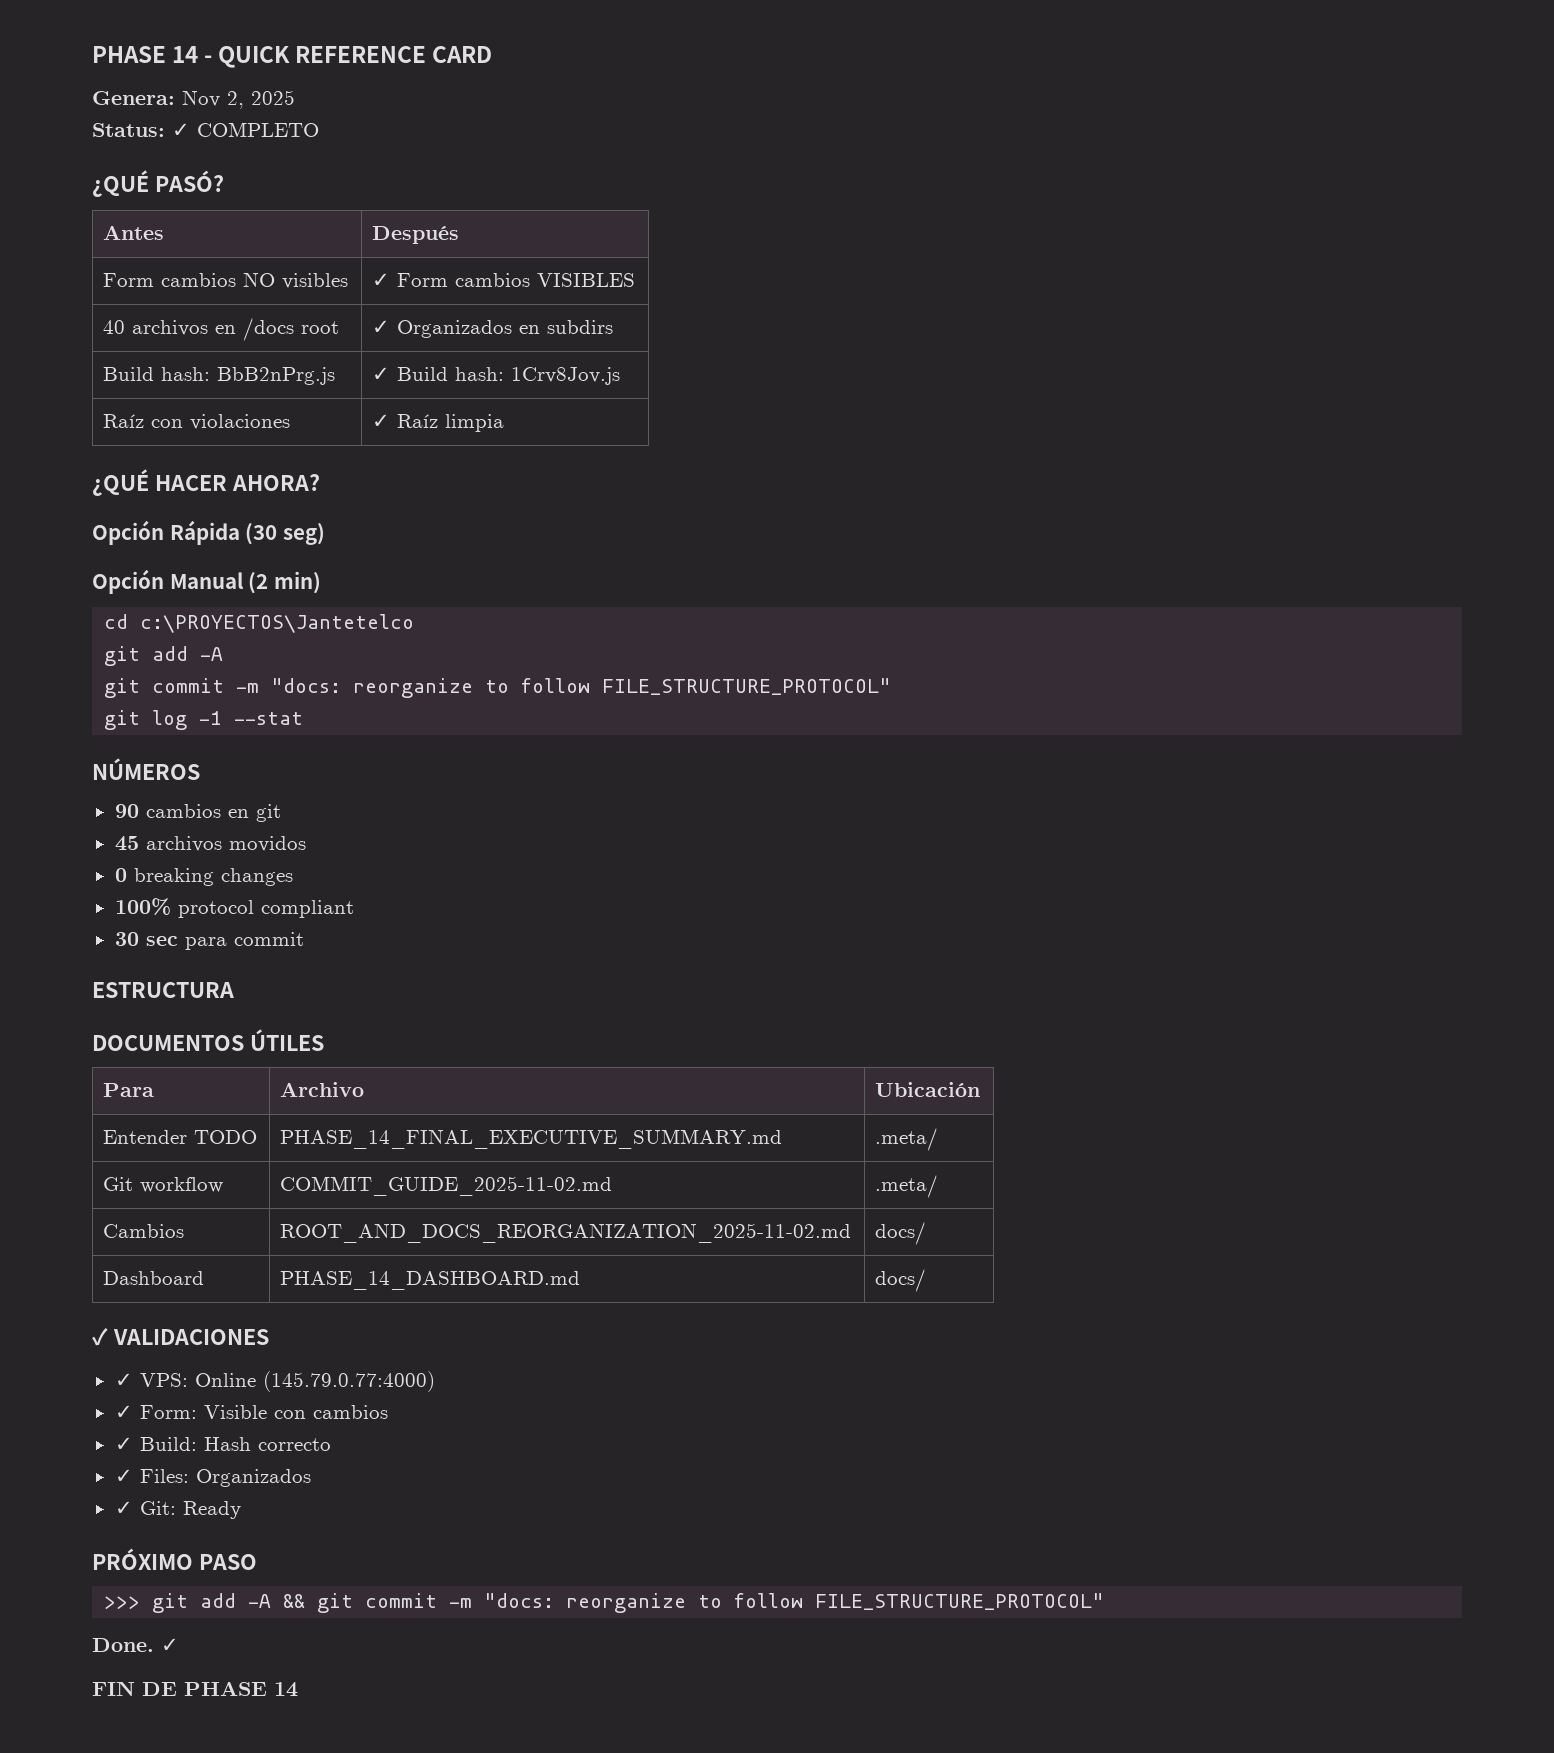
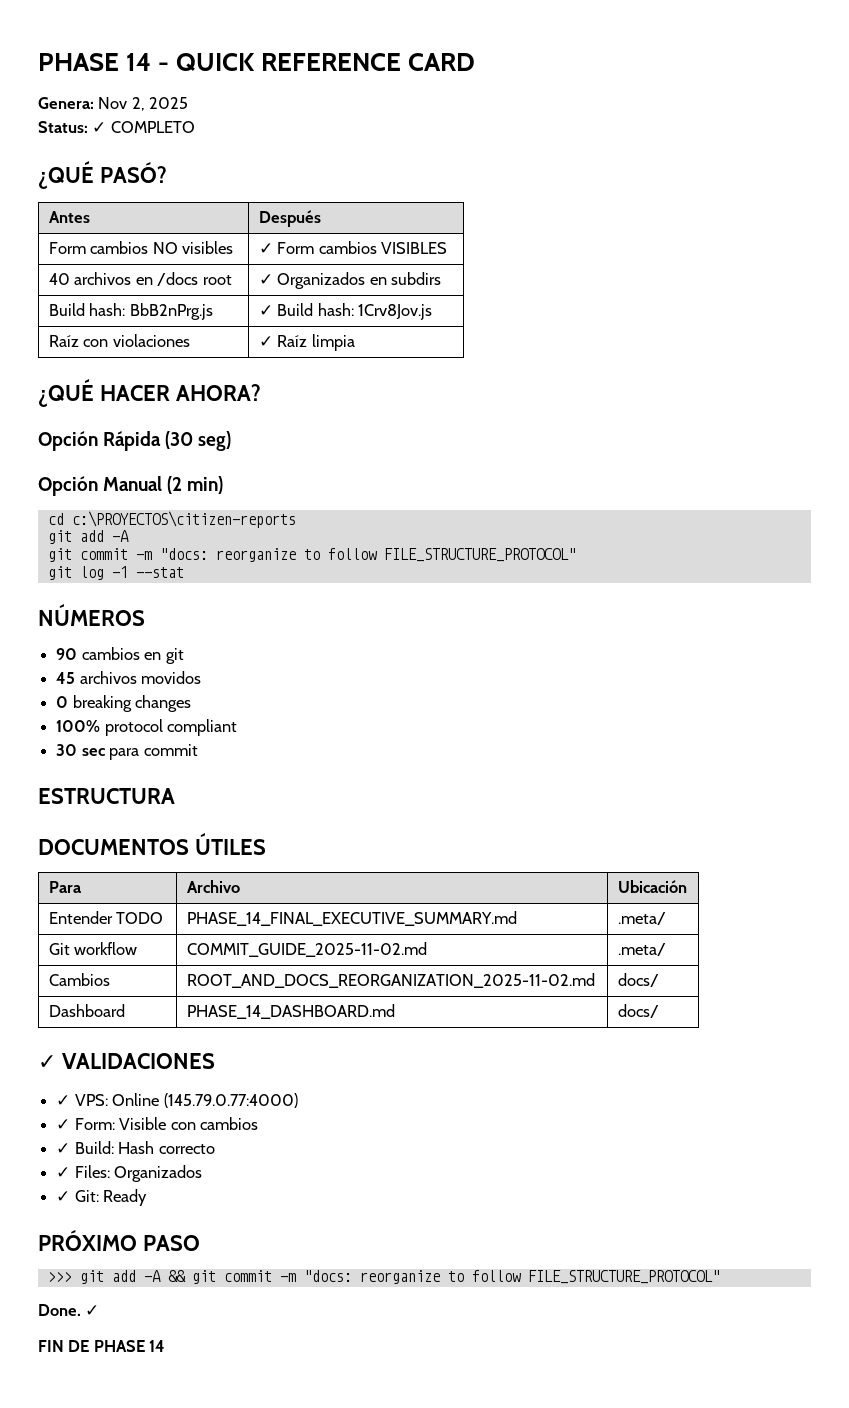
[140,614,415,633] c:\PROYECTOS\Jantetelco -> [71,511,296,528] c:\PROYECTOS\citizen-reports

